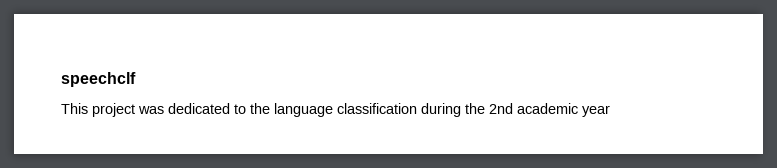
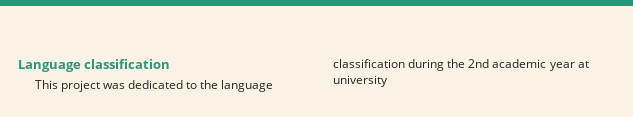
[61,72,136,87] speechclf -> [18,59,171,72] Language classification
(610, 111) none -> [577,61,589,68] [333,75,388,87] at university

